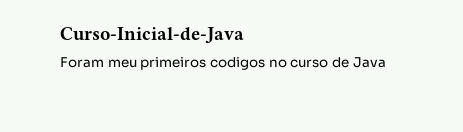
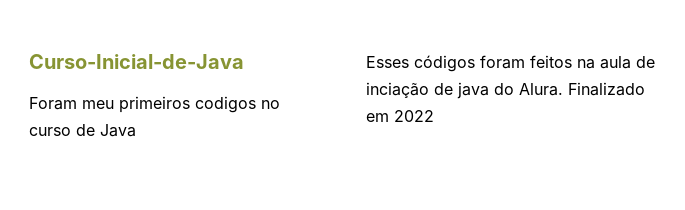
(386, 62) none -> [366,55,655,72] [366,82,645,99] [366,110,434,122] // Esses códigos foram feitos na aula de inciação de java do Alura. Finalizado em 2022

